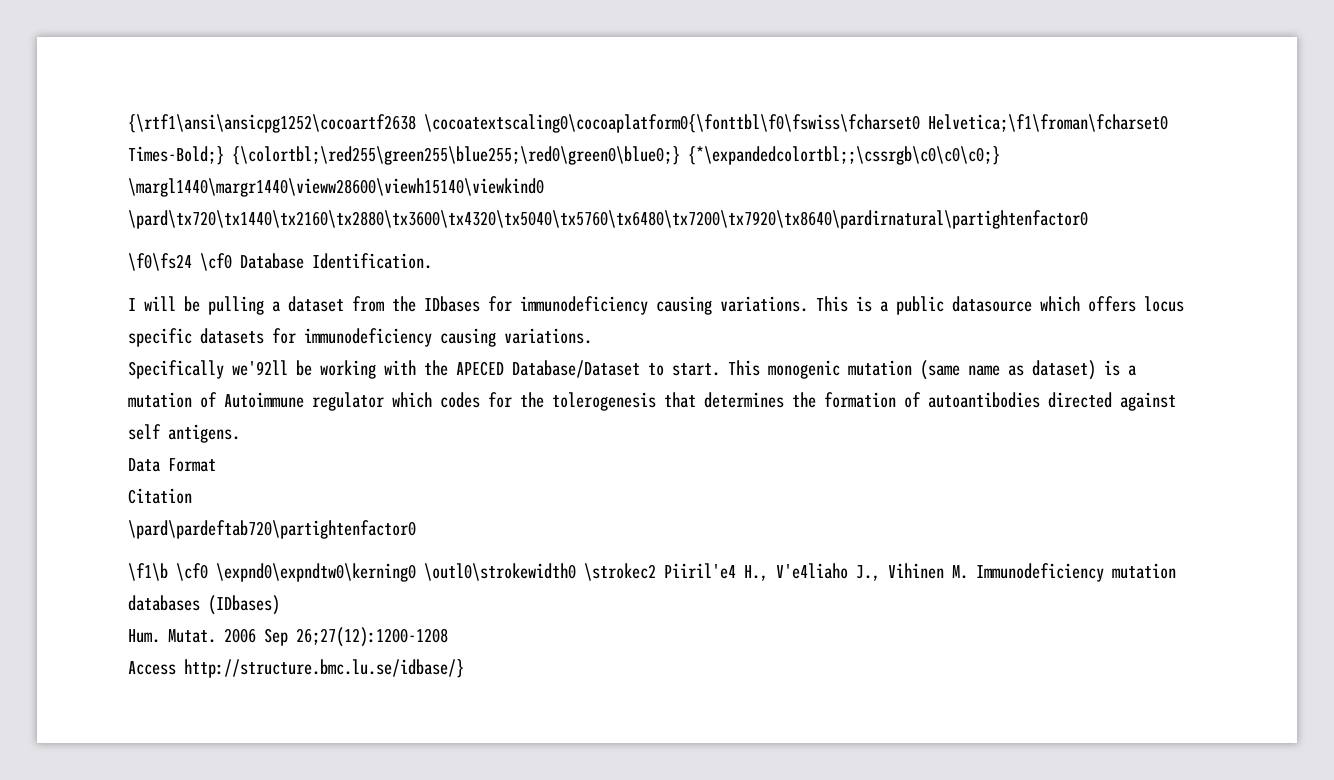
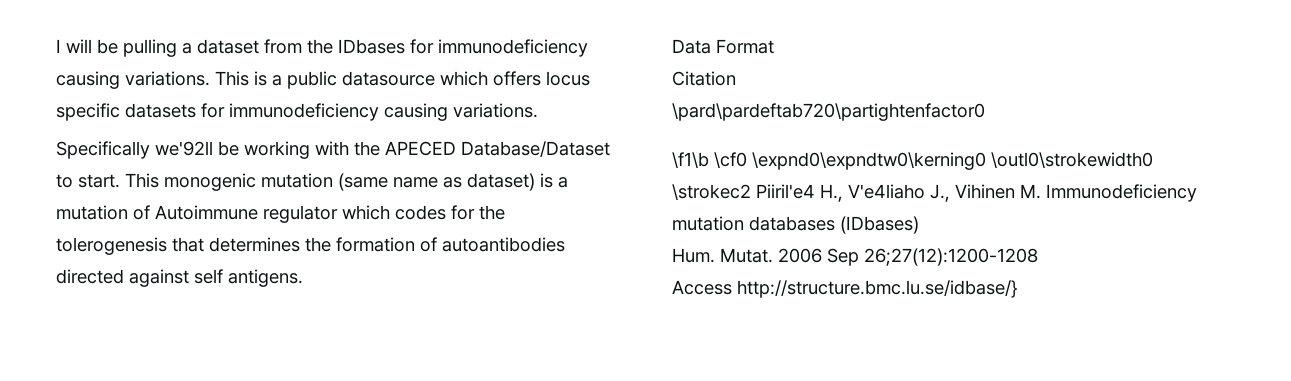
[128,114,1168,133] [128,146,1000,165] [128,178,544,197] [128,210,1088,229] [128,253,432,271] {\rtf1\ansi\ansicpg1252\cocoartf2638 \cocoatextscaling0\cocoaplatform0{\fonttbl\f0\fswiss\fcharset0 Helvetica;\f1\froman\fcharset0 Times-Bold;} {\colortbl;\red255\green255\blue255;\red0\green0\blue0;} {*\expandedcolortbl;;\cssrgb\c0\c0\c0;} \margl1440\margr1440\vieww28600\viewh15140\viewkind0 \pard\tx720\tx1440\tx2160\tx2880\tx3600\tx4320\tx5040\tx5760\tx6480\tx7200\tx7920\tx8640\pardirnatural\partightenfactor0 // \f0\fs24 \cf0 Database Identification. // -> (56, 46) none

